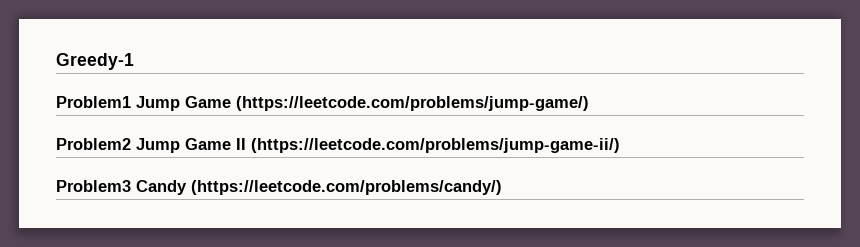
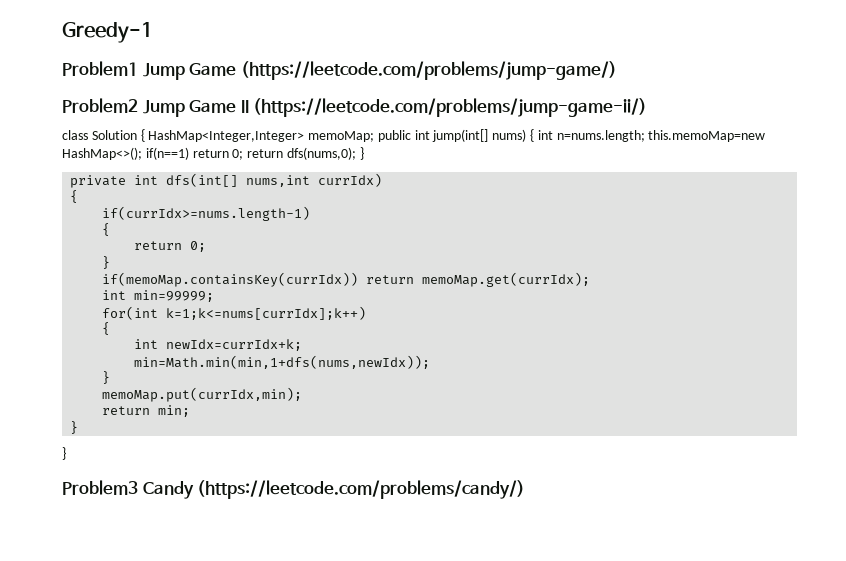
(620, 145) none -> [62,129,766,142] [62,147,364,160] [70,173,383,188] [70,190,79,203] [102,206,311,221] [102,223,111,236] [134,241,207,252] [102,256,111,269] [102,272,591,287] [102,290,215,302] [102,306,367,320] [102,322,111,335] [134,339,303,351] [134,355,431,369] [102,371,111,384] [102,387,303,402] [102,405,191,417] [70,421,79,434] [62,447,66,460] // class Solution { HashMap<Integer,Integer> memoMap; public int jump(int[] nums) { int n=nums.length; this.memoMap=new HashMap<>(); if(n==1) return 0; return dfs(nums,0); } // private int dfs(int[] nums,int currIdx) // { // if(currIdx>=nums.length-1) // { // return 0; // } // if(memoMap.containsKey(currIdx)) return memoMap.get(currIdx); // int min=99999; // for(int k=1;k<=nums[currIdx];k++) // { // int newIdx=currIdx+k; // min=Math.min(min,1+dfs(nums,newIdx)); // } // memoMap.put(currIdx,min); // return min; // } // }

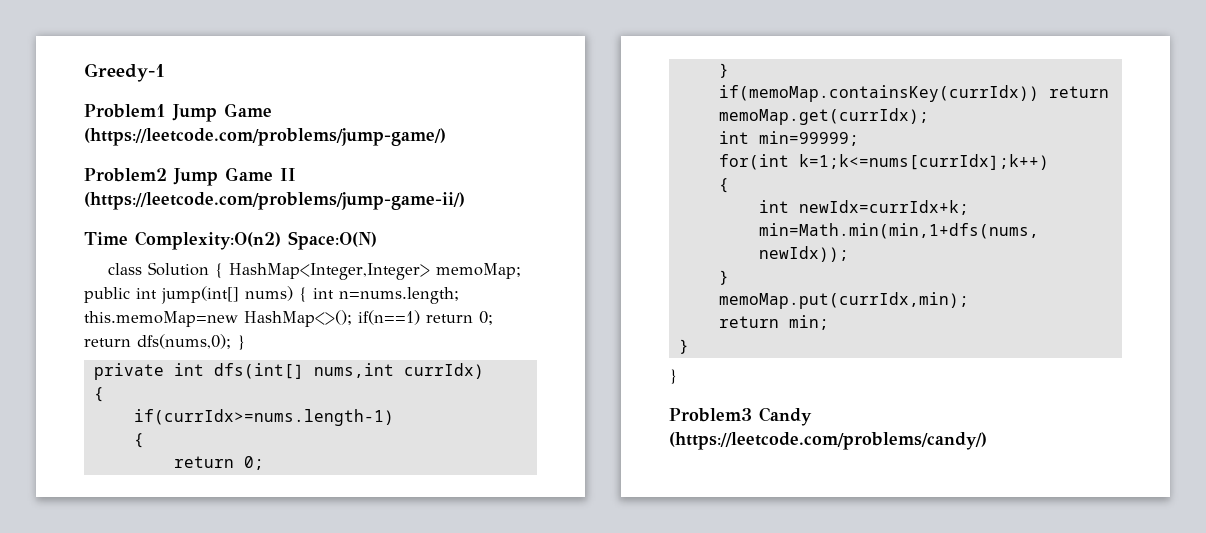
(648, 107) none -> [84,231,377,250] // Time Complexity:O(n2) Space:O(N)

